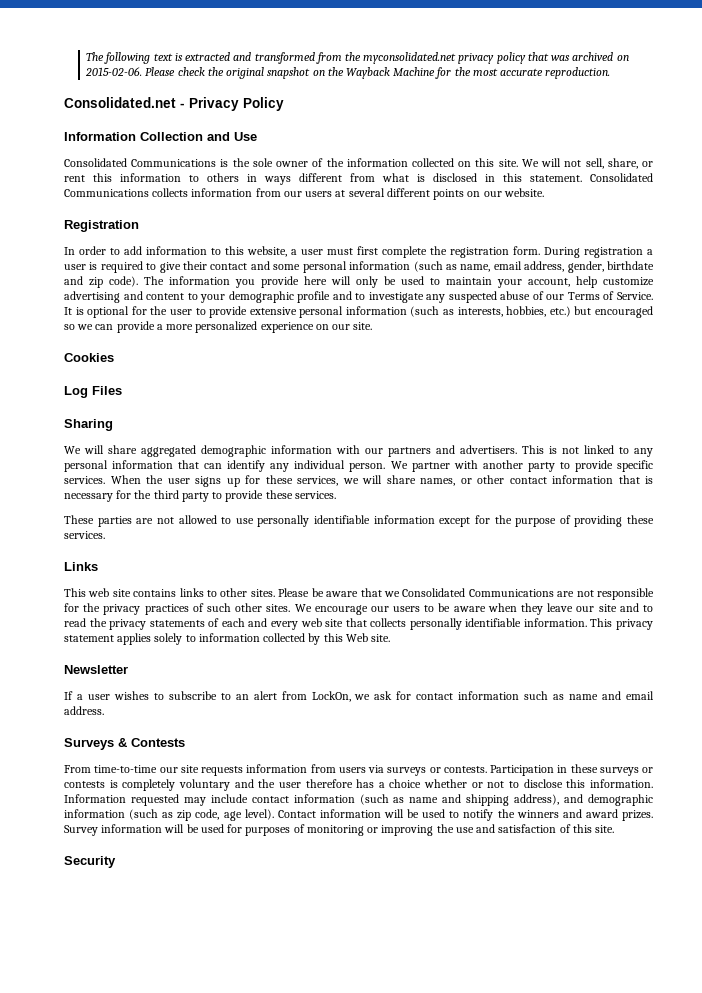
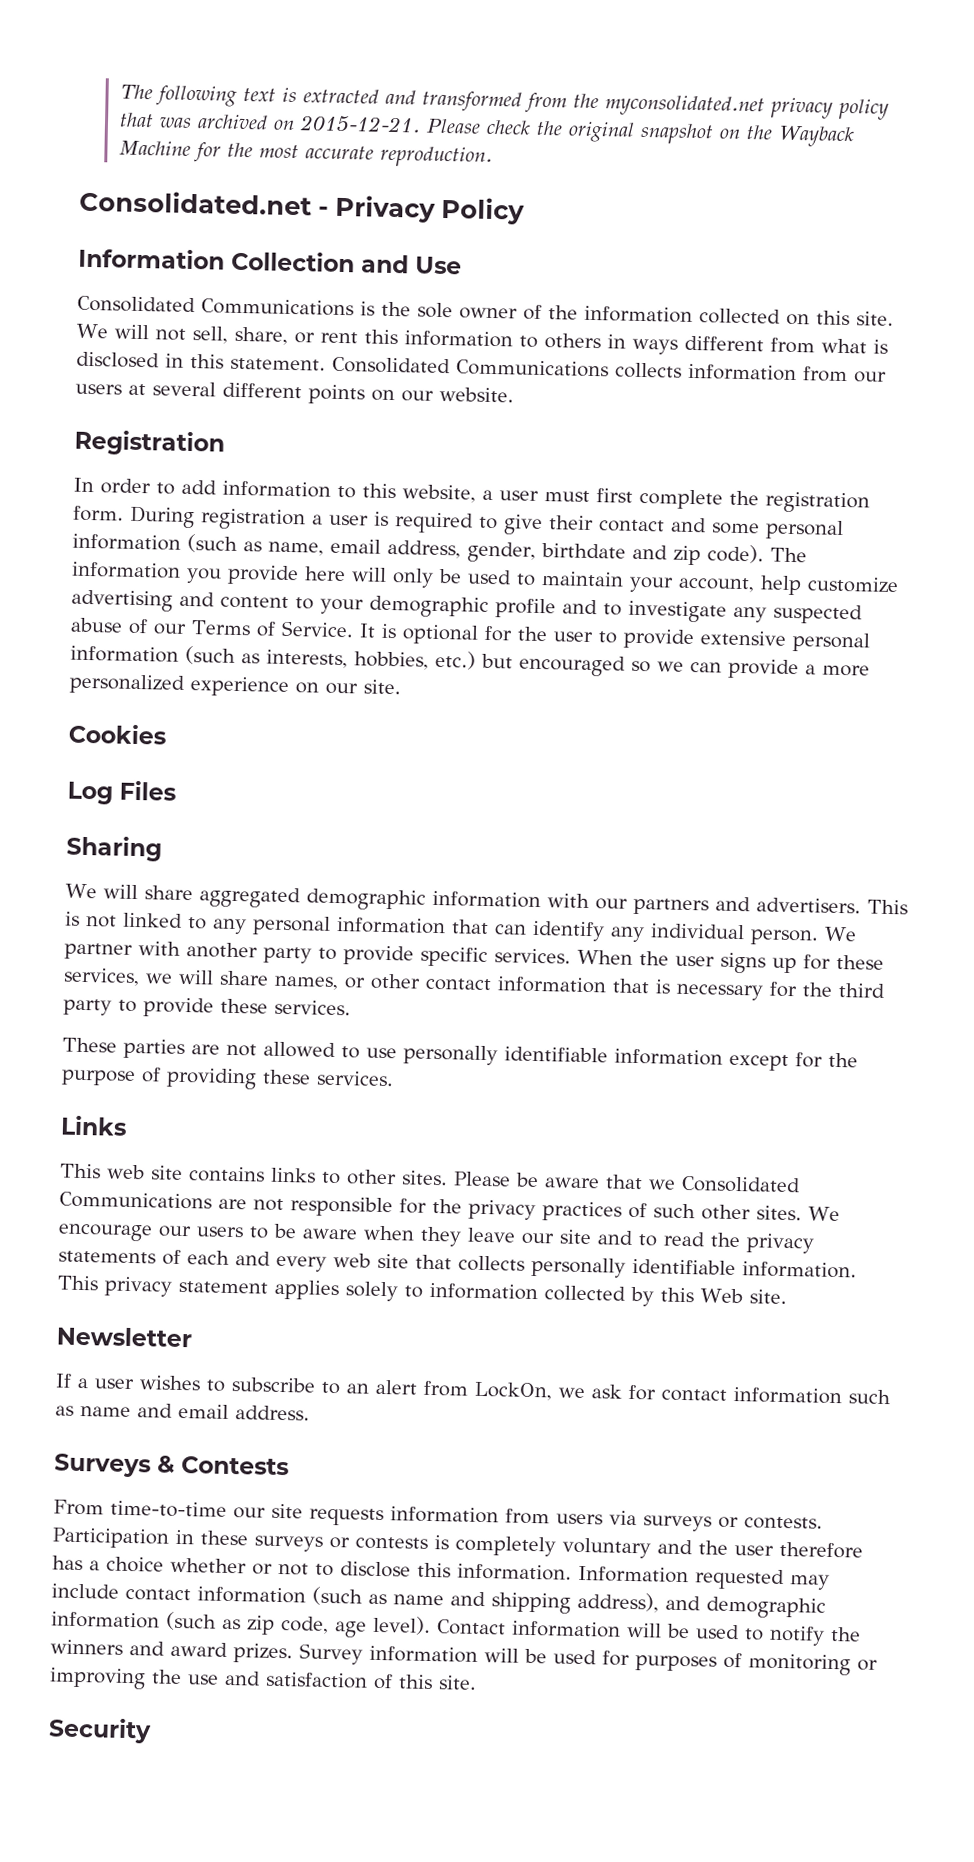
[85,67,143,76] 2015-02-06. -> [298,115,421,134] 2015-12-21.

